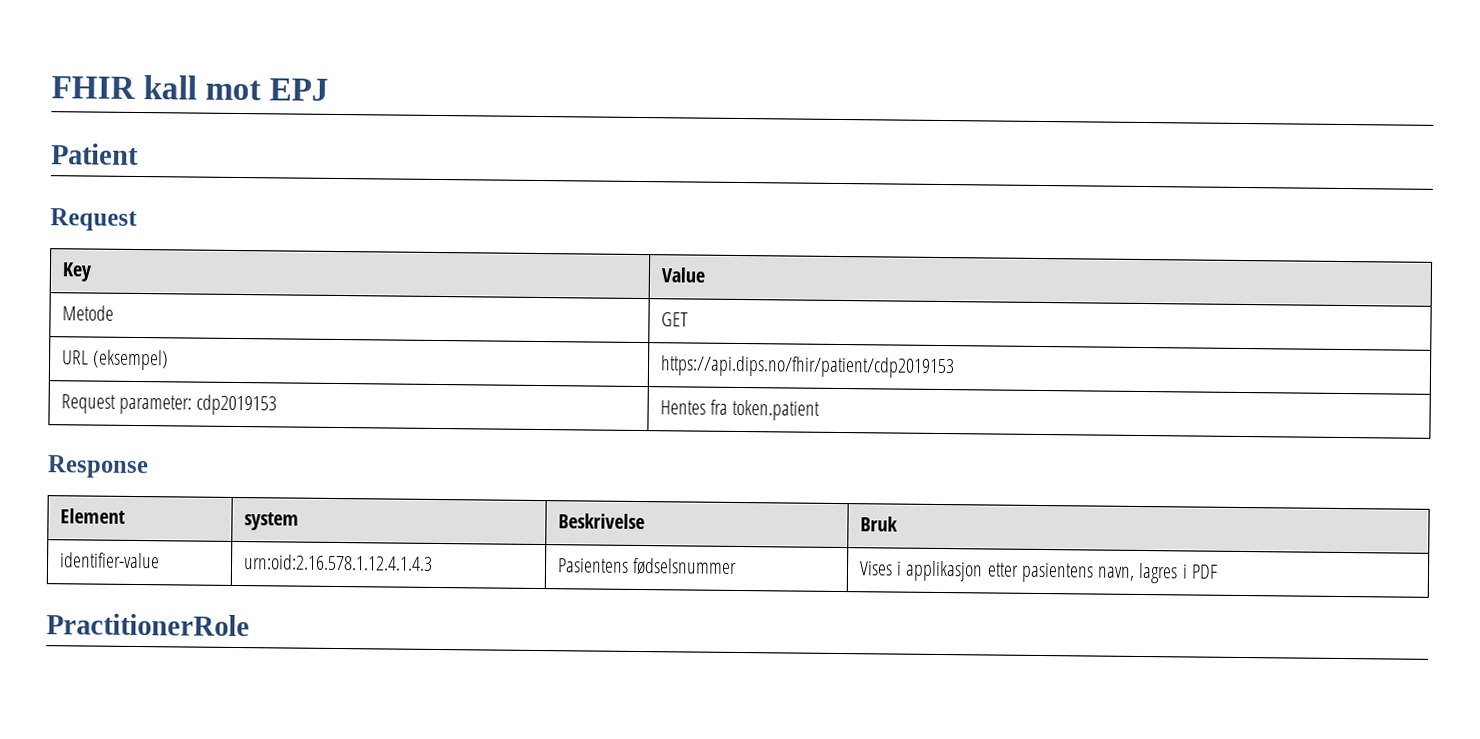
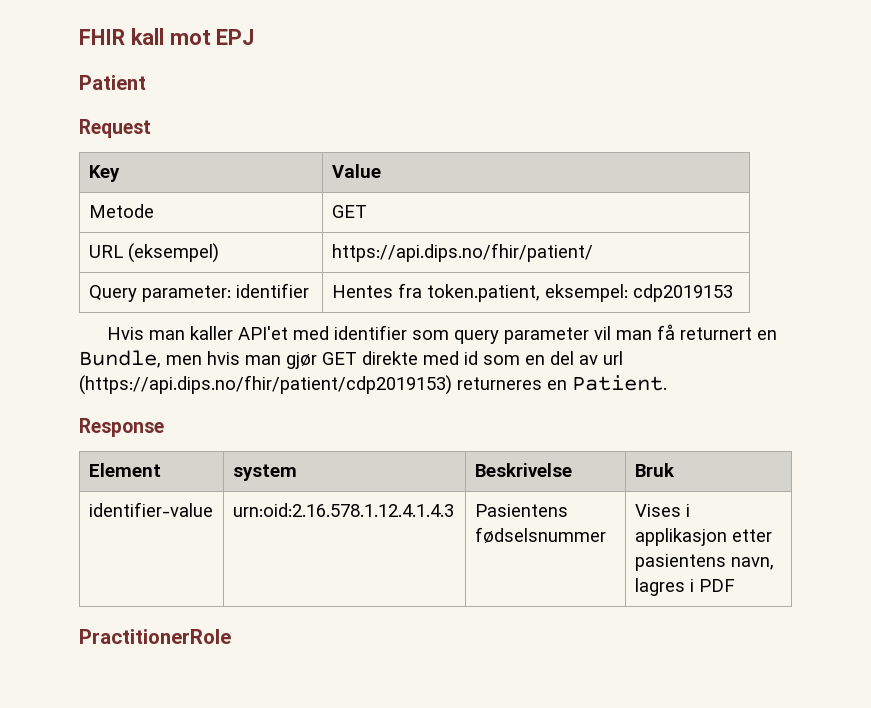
[659,355,955,379] [60,394,278,416] [659,399,821,421] https://api.dips.no/fhir/patient/cdp2019153 // Request parameter: cdp2019153 | Hentes fra token.patient -> [331,243,593,262] [88,283,309,302] [331,283,733,302] [106,324,777,344] [79,350,623,369] [79,375,667,395] https://api.dips.no/fhir/patient/ // Query parameter: identifier | Hentes fra token.patient, eksempel: cdp2019153 // Hvis man kaller API'et med identifier som query parameter vil man få returnert en Bundle, men hvis man gjør GET direkte med id som en del av url (https://api.dips.no/fhir/patient/cdp2019153) returneres en Patient.

